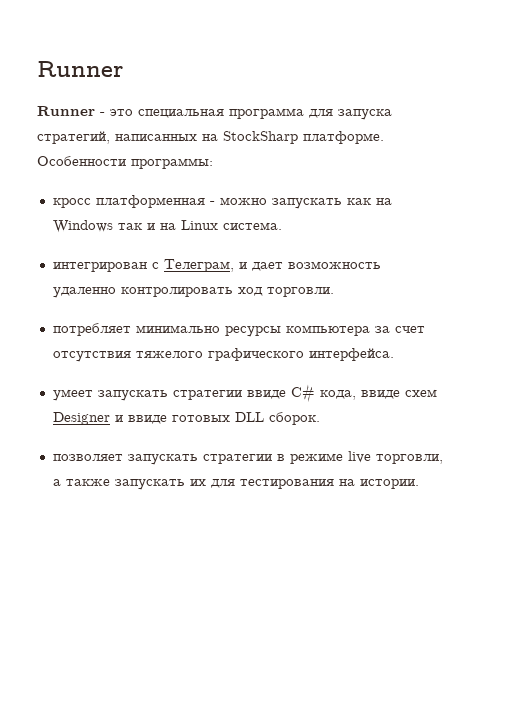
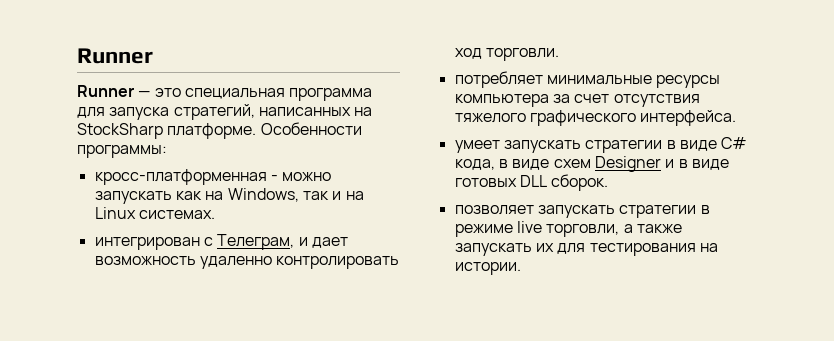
[100,112,105,116] - -> [138,91,151,97] —
[52,195,205,208] кросс платформенная -> [94,169,267,185] кросс-платформенная
[52,220,113,233] Windows -> [227,188,299,202] Windows,
[222,222,282,230] система. -> [138,210,215,219] системах.
[135,325,220,333] минимально -> [546,75,652,85] минимальные
[246,384,400,403] ввиде C# кода, ввиде -> [666,137,748,151] [454,159,550,170] в виде C# кода, в виде
[127,415,167,424] ввиде -> [678,159,729,170] в виде

